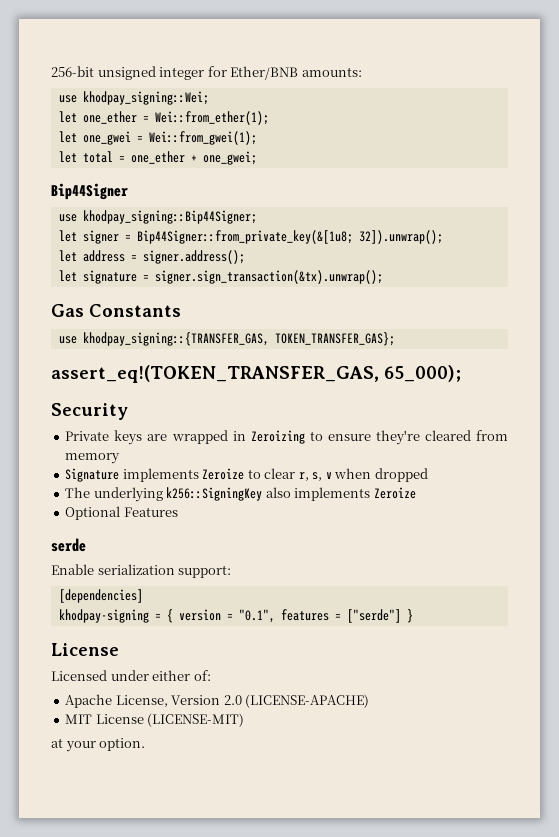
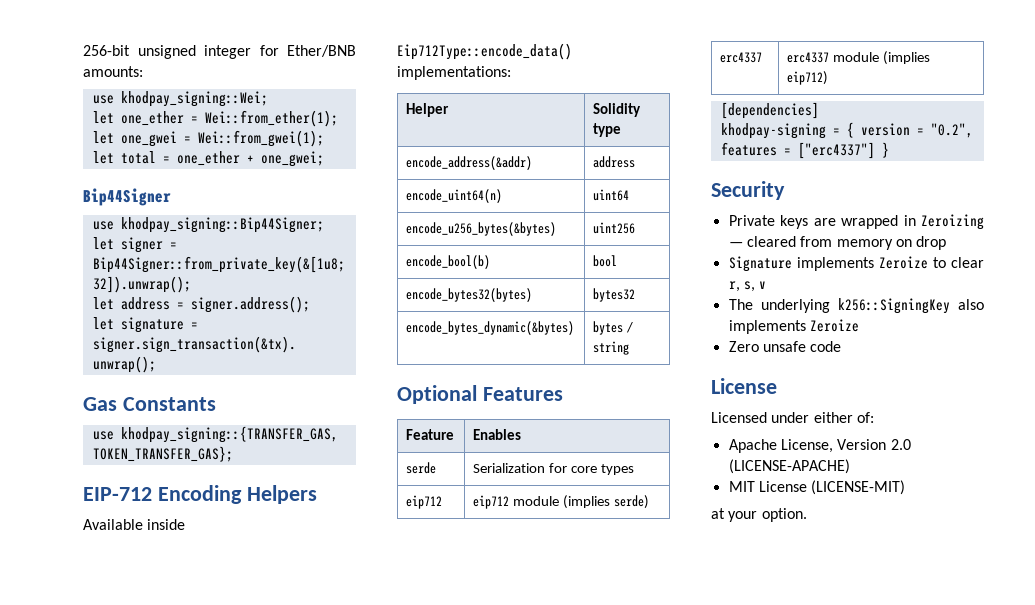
[51,365,461,383] assert_eq!(TOKEN_TRANSFER_GAS, 65_000); -> [83,485,317,504] [83,519,186,530] [397,43,572,60] [397,66,511,80] [406,103,450,117] [593,103,642,117] [593,123,622,137] [406,156,533,170] [593,156,636,168] [406,189,503,203] [593,189,630,201] [406,222,557,236] [593,222,636,234] [406,255,491,269] [593,255,618,267] [406,288,533,302] [593,288,636,302] [406,321,575,335] [593,321,634,335] [593,341,630,355] [397,385,563,404] [406,429,455,440] [473,429,522,440] [406,462,437,474] [473,463,635,475] [406,495,443,509] [473,495,650,509] [720,52,763,63] [787,51,931,65] [787,71,829,85] [720,102,819,119] [720,122,973,139] [720,142,889,159] EIP-712 Encoding Helpers // Available inside Eip712Type::encode_data() implementations: // Helper | Solidity type // encode_address(&addr) | address // encode_uint64(n) | uint64 // encode_u256_bytes(&bytes) | uint256 // encode_bool(b) | bool // encode_bytes32(bytes) | bytes32 // encode_bytes_dynamic(&bytes) | bytes / string // Optional Features // Feature | Enables // serde | Serialization for core types // eip712 | eip712 module (implies serde) // erc4337 | erc4337 module (implies eip712) // [dependencies] // khodpay-signing = { version = "0.2", features = ["erc4337"] }
[309,430,420,445] to ensure they're -> [728,242,743,247] —
(121, 458) none -> [895,236,947,250] on drop
[334,468,428,482] when dropped -> (767, 285) none
[65,506,178,520] [51,538,86,552] [51,564,232,578] [58,589,143,603] [58,609,413,623] Optional Features // serde // Enable serialization support: // [dependencies] // khodpay-signing = { version = "0.1", features = ["serde"] } -> [728,341,842,352] Zero unsafe code

